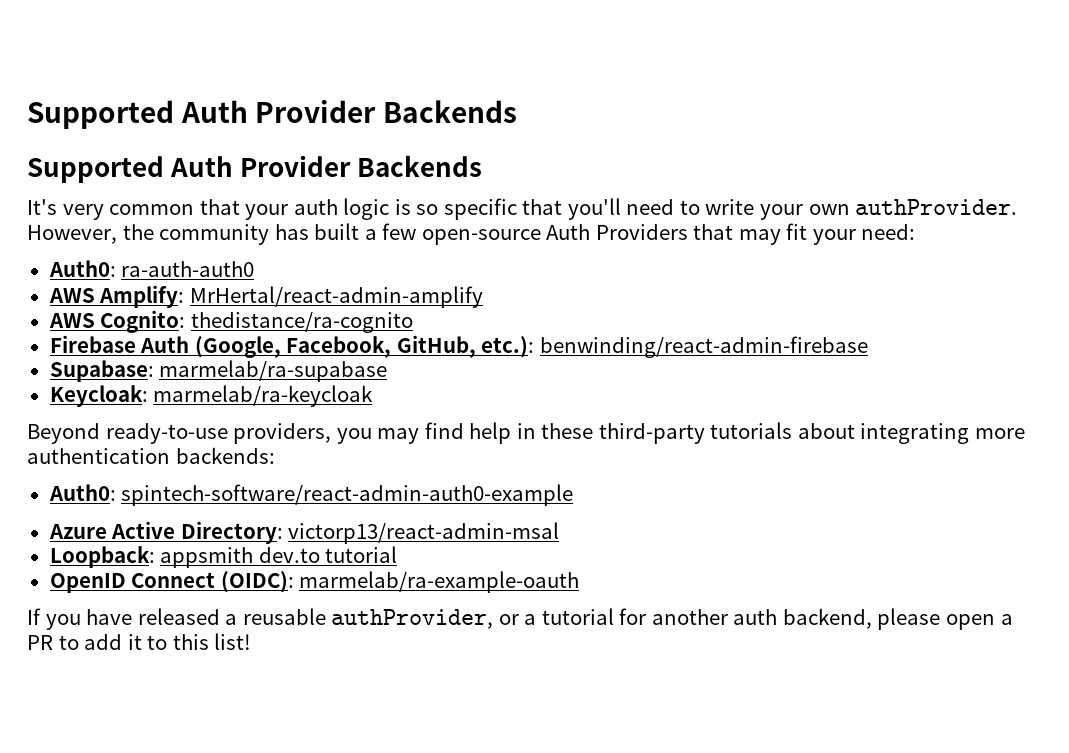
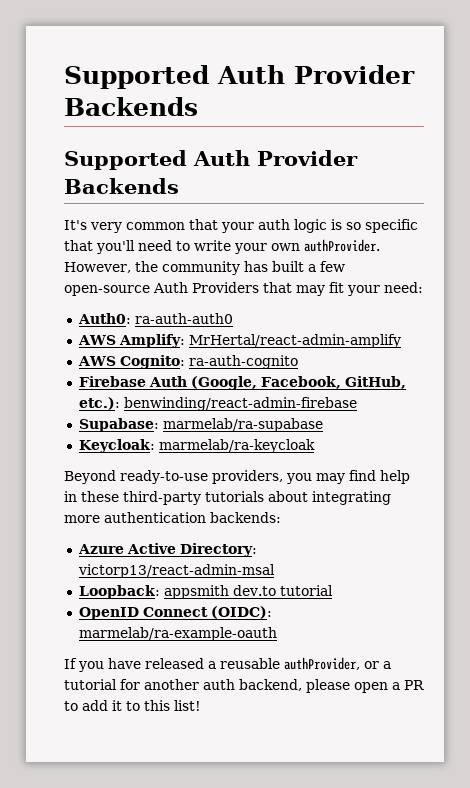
[190,312,413,333] thedistance/ra-cognito -> [188,355,298,369] ra-auth-cognito
[48,484,574,506] // Auth0: spintech-software/react-admin-auth0-example -> (281, 517) none

